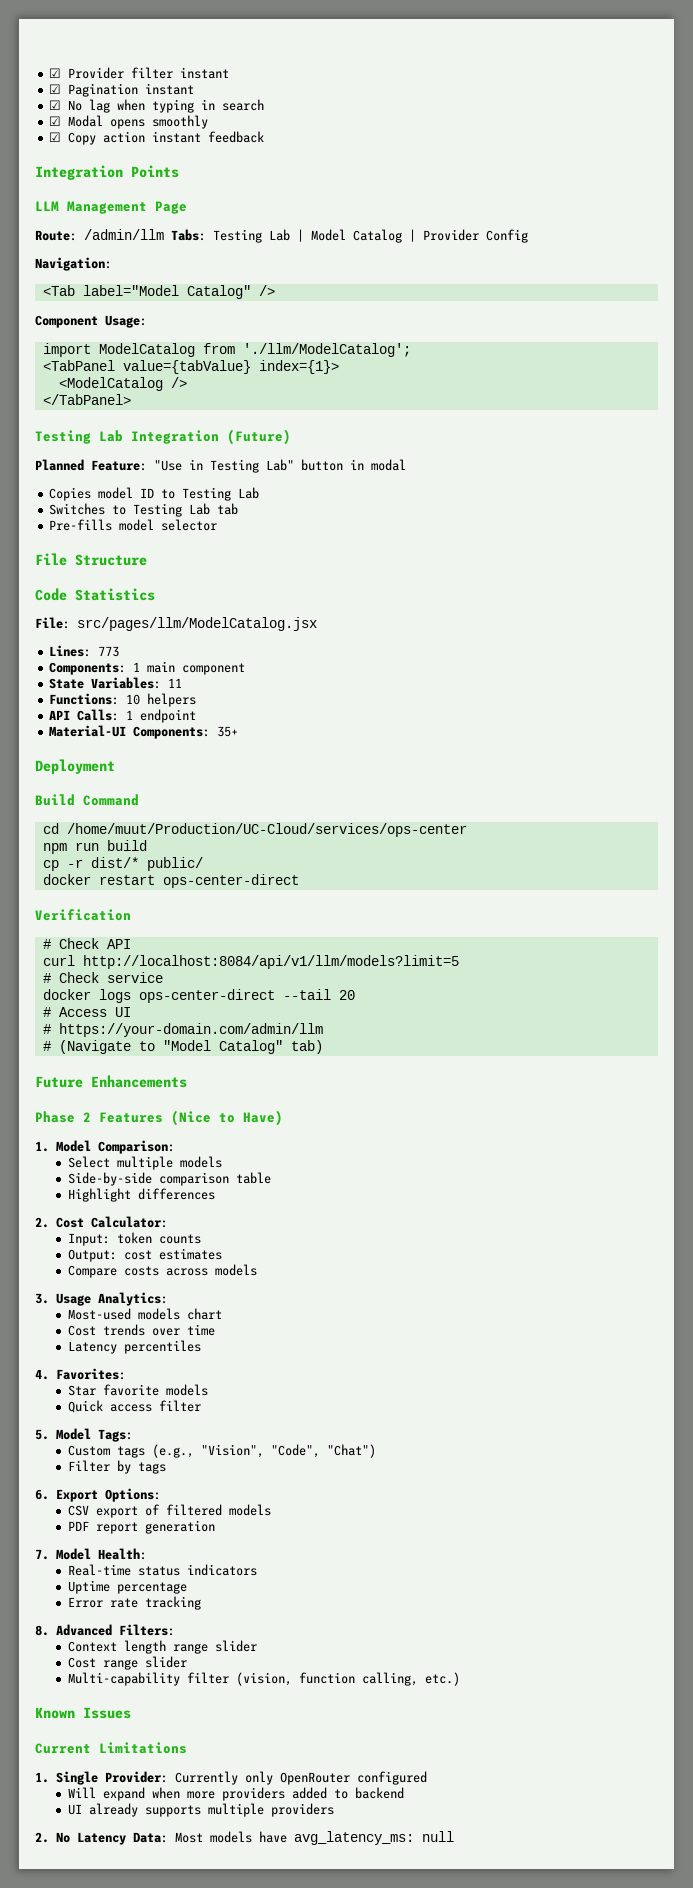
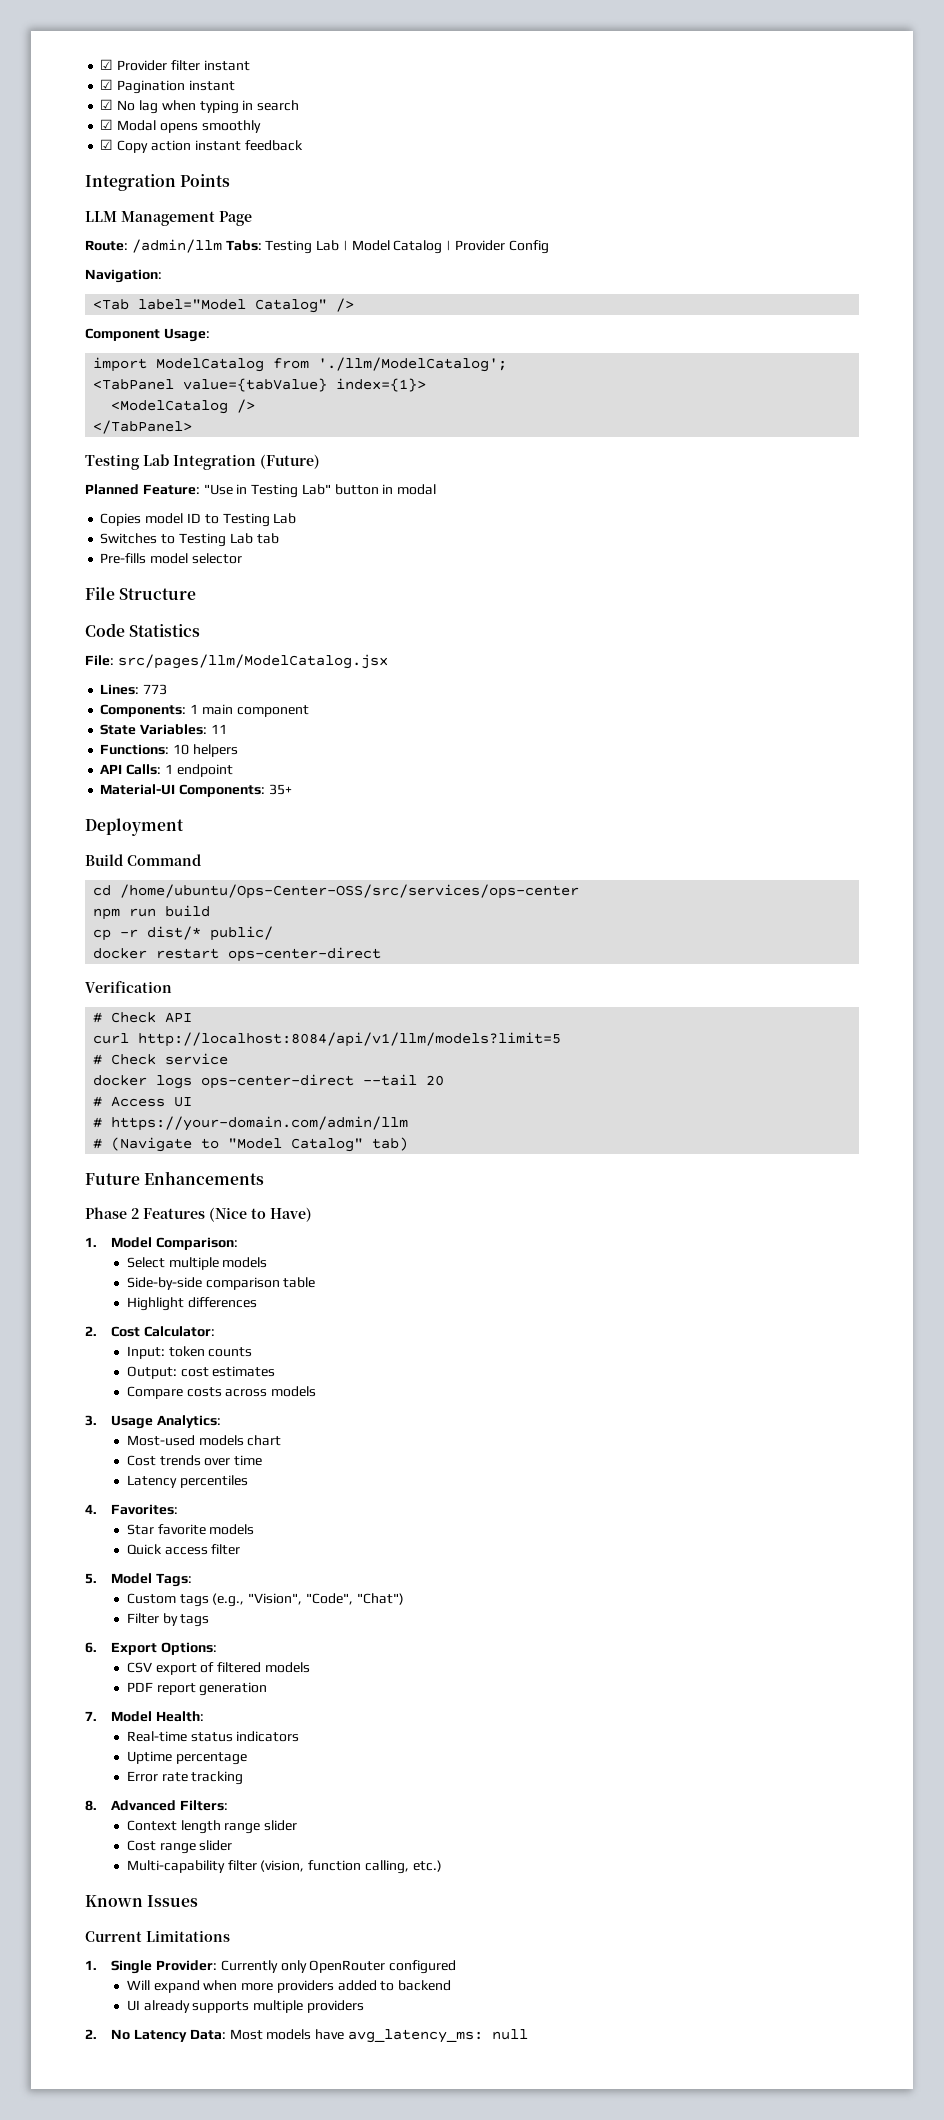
[66,823,467,837] /home/muut/Production/UC-Cloud/services/ops-center -> [120,884,580,899] /home/ubuntu/Ops-Center-OSS/src/services/ops-center

